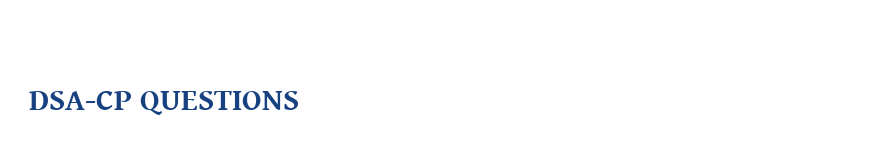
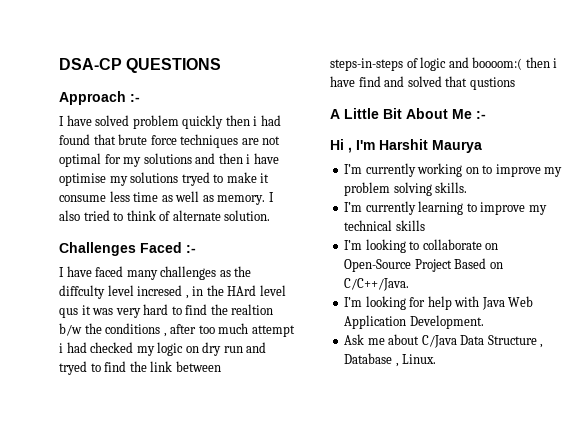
(300, 103) none -> [59,91,140,105] [59,115,281,129] [59,134,281,148] [59,153,279,167] [59,172,270,186] [59,191,274,205] [59,210,271,221] [59,242,196,256] [59,266,252,280] [59,285,286,299] [59,304,274,318] [59,323,295,337] [59,342,267,356] [59,361,221,375] [330,57,558,71] [330,76,515,90] [330,108,486,119] [330,139,482,153] [344,163,563,177] [344,182,468,196] [344,201,547,215] [344,220,425,231] [344,239,499,253] [344,258,503,272] [344,278,410,291] [344,296,534,310] [344,315,484,329] [344,334,544,348] [344,353,437,367] // Approach :- // I have solved problem quickly then i had found that brute force techniques are not optimal for my solutions and then i have optimise my solutions tryed to make it consume less time as well as memory. I also tried to think of alternate solution. // Challenges Faced :- // I have faced many challenges as the diffculty level incresed , in the HArd level qus it was very hard to find the realtion b/w the conditions , after too much attempt i had checked my logic on dry run and tryed to find the link between steps-in-steps of logic and boooom:( then i have find and solved that qustions // A Little Bit About Me :- // Hi , I'm Harshit Maurya // I’m currently working on to improve my problem solving skills. // I’m currently learning to improve my technical skills // I’m looking to collaborate on Open-Source Project Based on C/C++/Java. // I’m looking for help with Java Web Application Development. // Ask me about C/Java Data Structure , Database , Linux.

